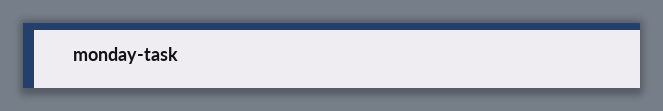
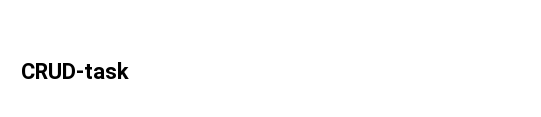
[73,47,178,64] monday-task -> [21,62,129,79] CRUD-task

